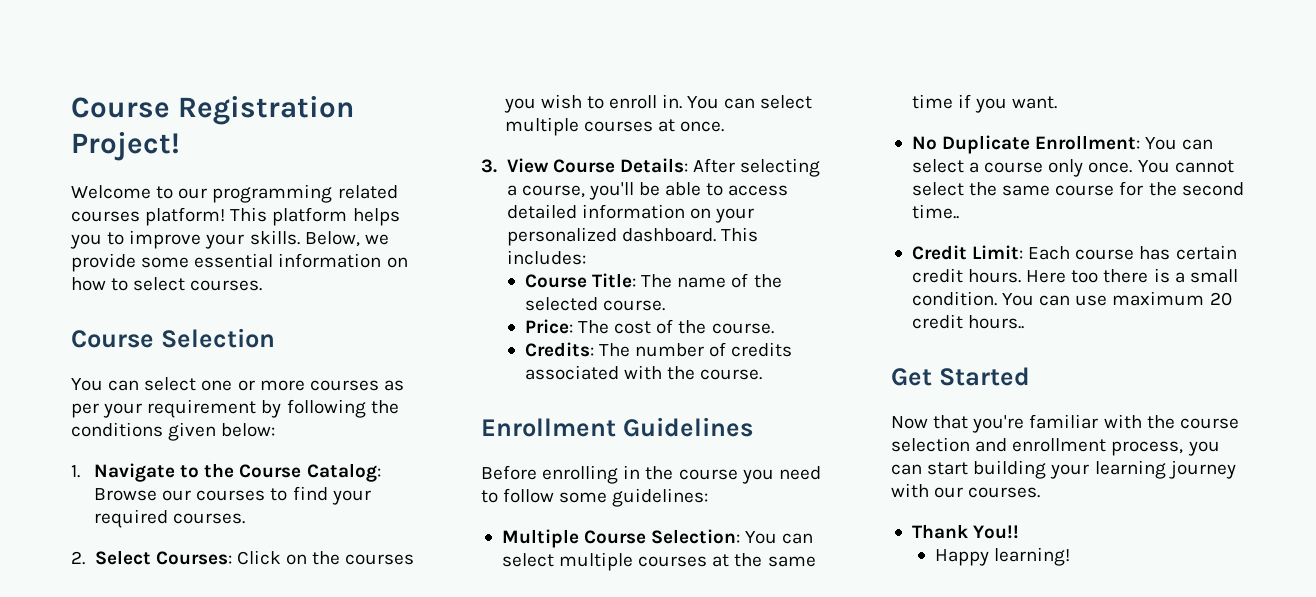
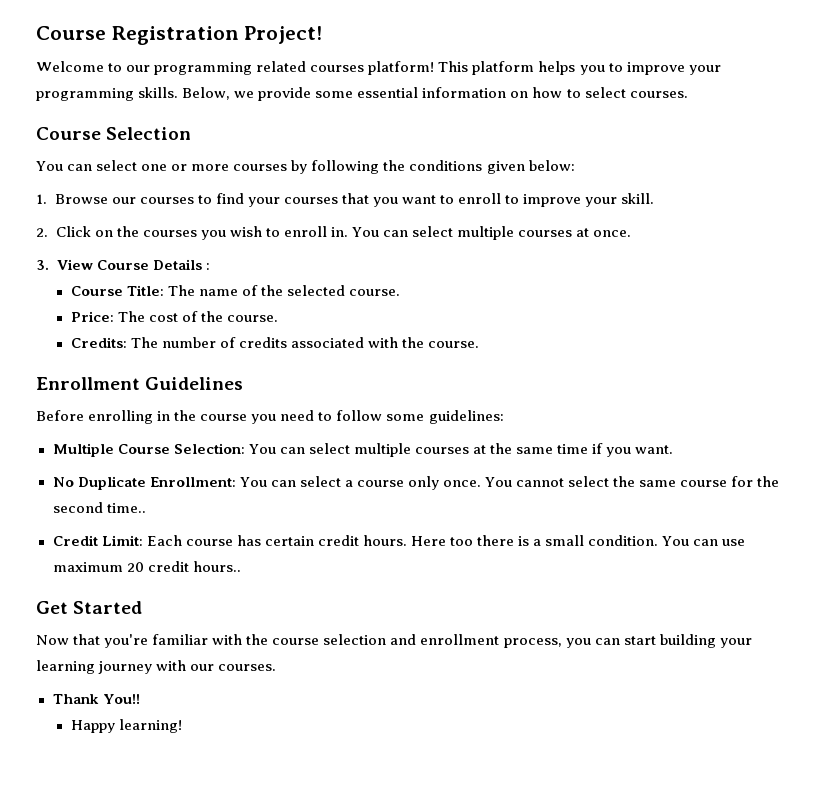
(245, 241) none -> [36,88,134,101] programming
[383,380,404,391] [71,399,257,418] as per your requirement -> (288, 167) none
[94,463,381,482] Navigate to the Course Catalog: -> (47, 199) none
[94,509,246,528] required courses. -> [283,193,655,207] courses that you want to enroll to improve your skill.
[94,550,232,565] Select Courses: -> (48, 232) none
[619,158,821,177] [506,182,789,200] [506,204,754,223] [506,227,758,246] [506,250,586,265] Details: After selecting a course, you'll be able to access detailed information on your personalized dashboard. This includes: -> [152,259,210,270] Details :

